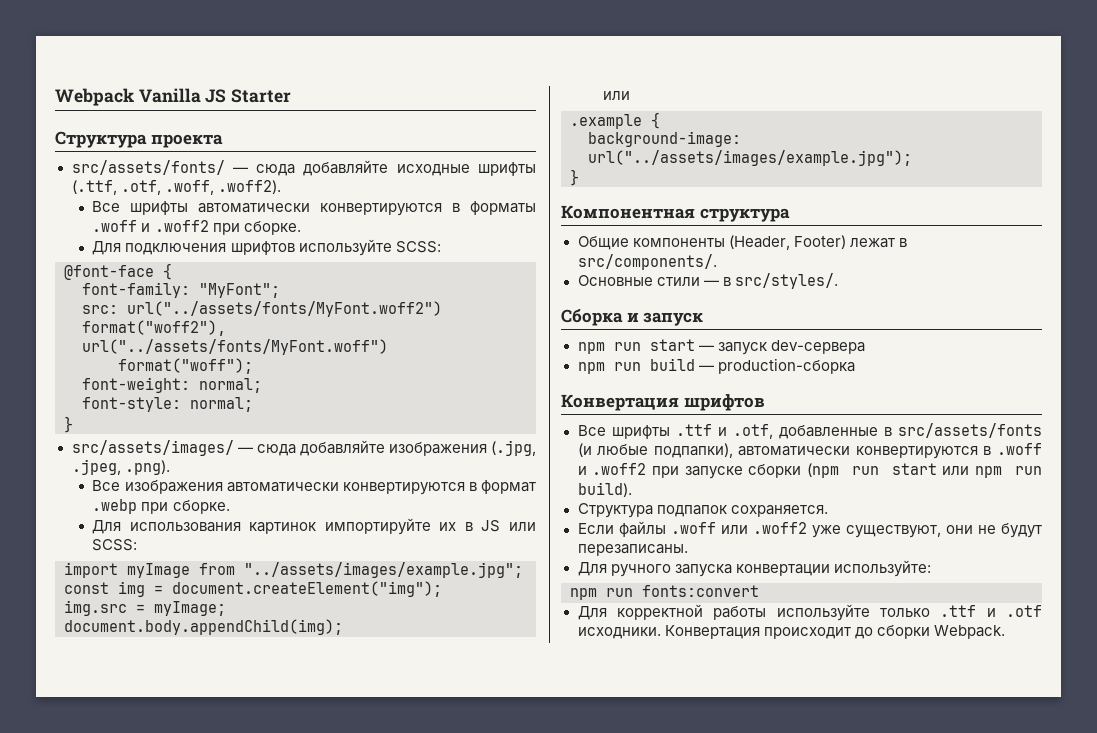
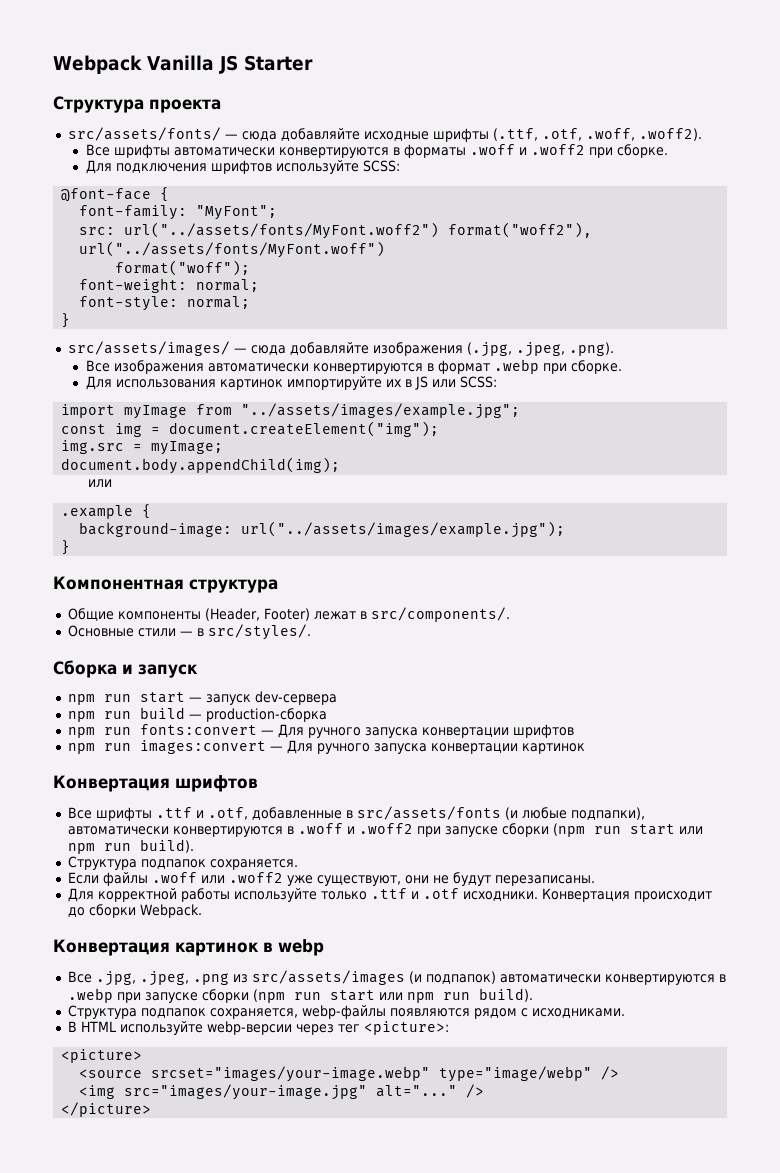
(855, 366) none -> [67,724,574,738] [67,740,585,754] // npm run fonts:convert — Для ручного запуска конвертации шрифтов // npm run images:convert — Для ручного запуска конвертации картинок
[577,560,931,577] [570,585,759,600] // Для ручного запуска конвертации используйте: // npm run fonts:convert -> (595, 880) none
(1005, 632) none -> [53,939,324,956] [67,970,726,986] [67,988,533,1003] [67,1005,625,1019] [67,1021,449,1035] [61,1049,143,1063] [79,1066,620,1082] [79,1084,485,1100] [61,1102,152,1117] // Конвертация картинок в webp // Все .jpg, .jpeg, .png из src/assets/images (и подпапок) автоматически конвертируются в .webp при запуске сборки (npm run start или npm run build). // Структура подпапок сохраняется, webp-файлы появляются рядом с исходниками. // В HTML используйте webp-версии через тег <picture>: // <picture> // <source srcset="images/your-image.webp" type="image/webp" /> // <img src="images/your-image.jpg" alt="..." /> // </picture>

